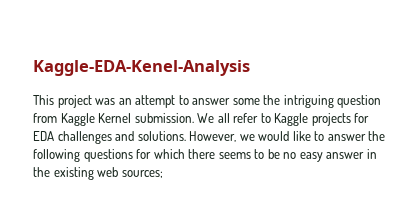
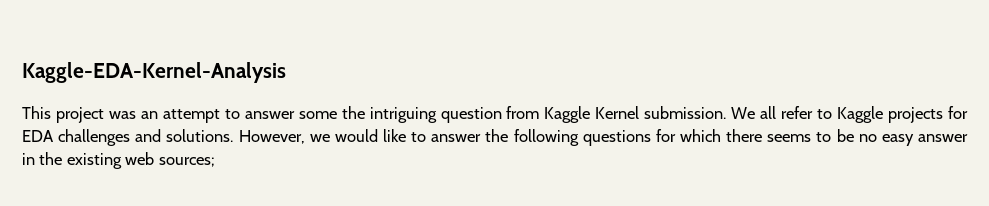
[33,60,250,76] Kaggle-EDA-Kenel-Analysis -> [22,62,286,83] Kaggle-EDA-Kernel-Analysis

